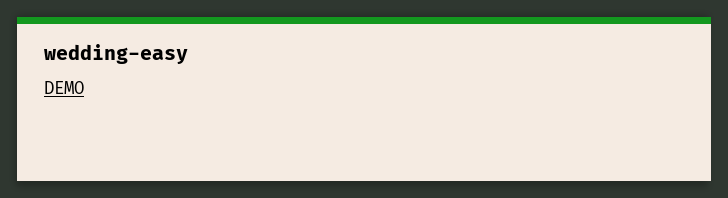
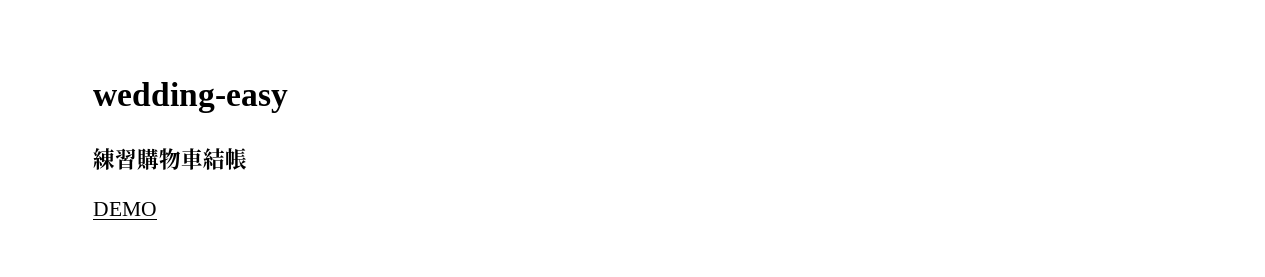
(188, 54) none -> [93,148,247,170] // 練習購物車結帳

